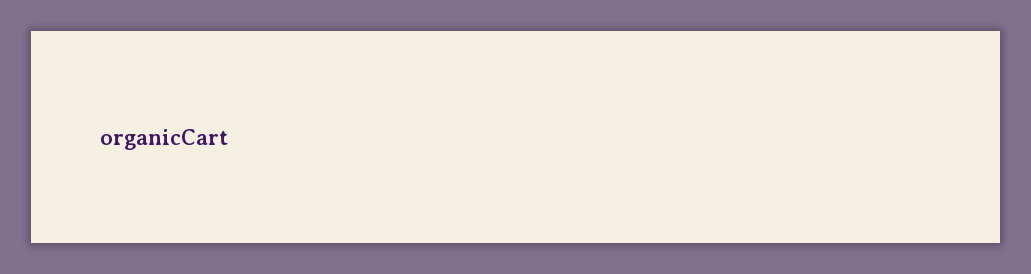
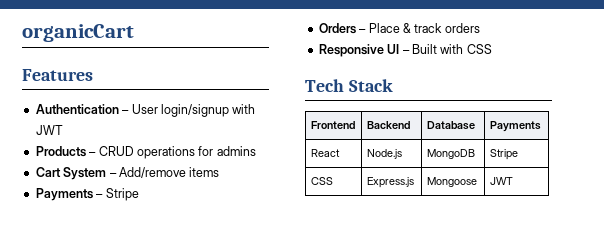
(228, 139) none -> [22,69,93,81] [35,104,256,117] [35,125,63,135] [35,146,256,159] [35,167,220,180] [35,188,139,201] [318,23,480,34] [318,44,492,57] [305,79,393,92] [310,121,355,129] [366,121,410,129] [426,121,475,130] [489,121,541,132] [310,149,340,157] [366,149,402,159] [426,149,475,159] [489,149,518,160] [310,177,333,185] [366,177,414,188] [426,177,477,187] [489,177,513,185] // Features // Authentication – User login/signup with JWT // Products – CRUD operations for admins // Cart System – Add/remove items // Payments – Stripe // Orders – Place & track orders // Responsive UI – Built with CSS // Tech Stack // Frontend | Backend | Database | Payments // React | Node.js | MongoDB | Stripe // CSS | Express.js | Mongoose | JWT

